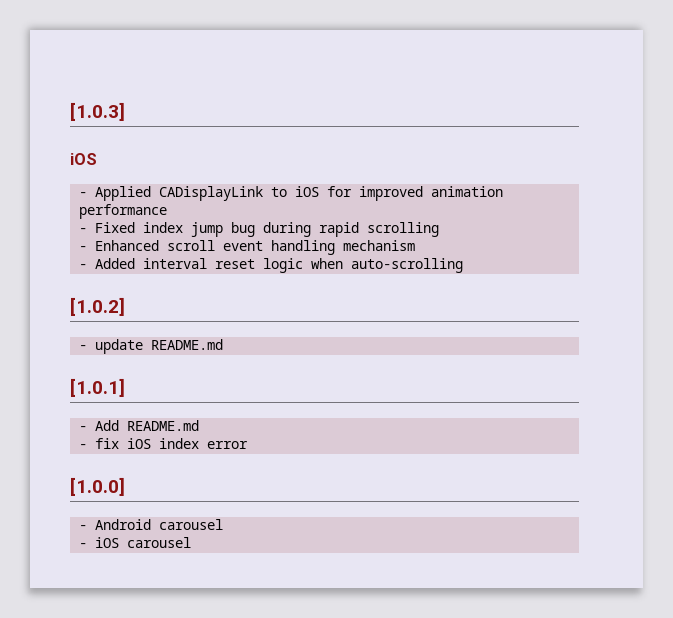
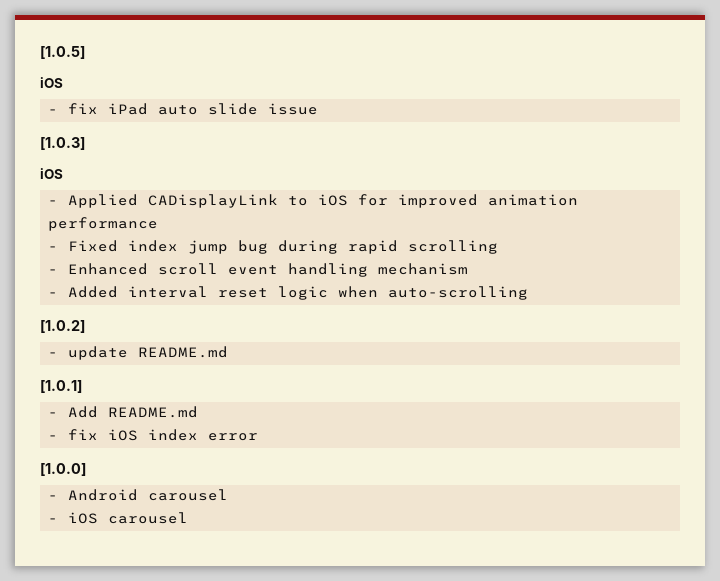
(70, 111) none -> [40,46,85,59] [40,77,63,88] [47,103,318,115] [1.0.5] // iOS // - fix iPad auto slide issue //

